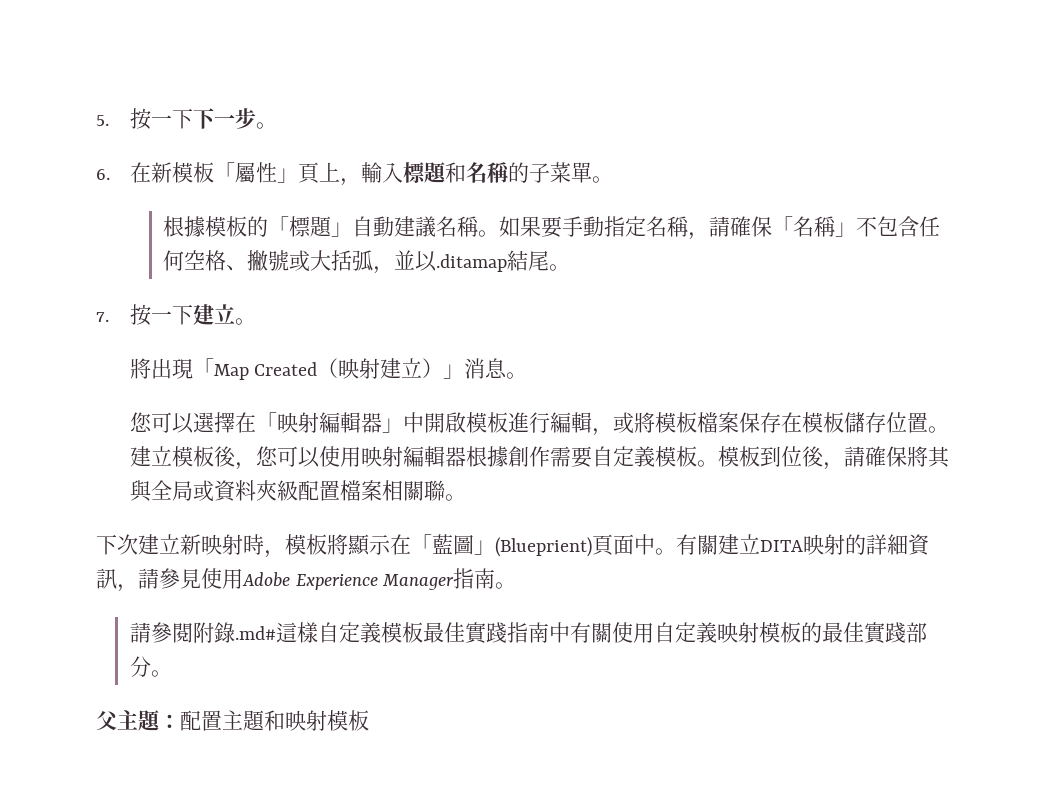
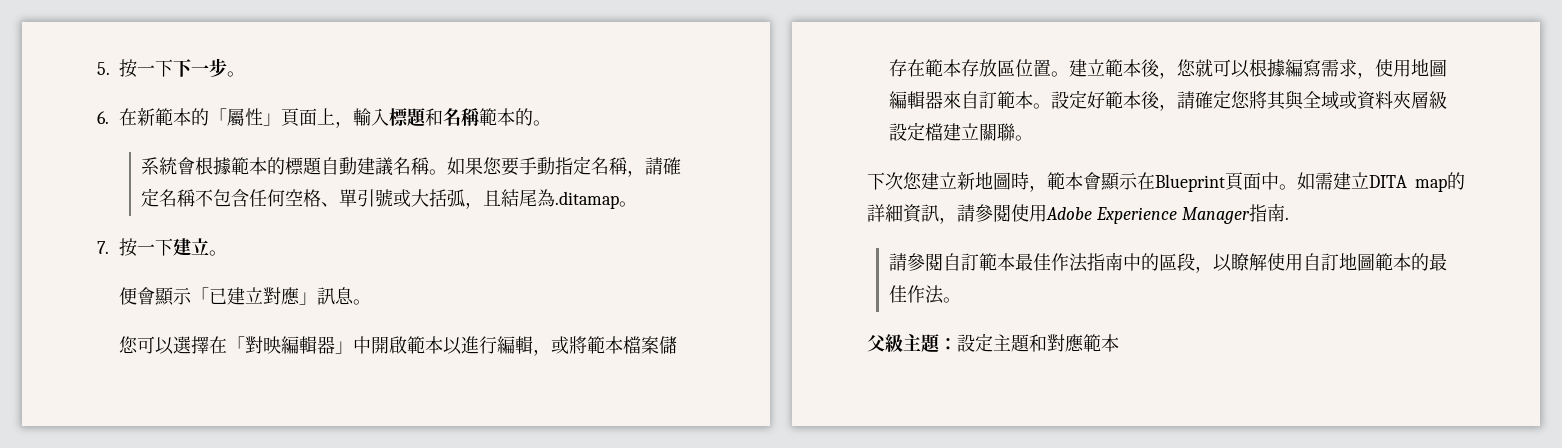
[171,162,214,183] 模板 -> [155,108,210,126] 範本的
(320, 173) none -> [299,108,318,126] 面
[507,162,613,183] [163,216,353,237] 的子菜單。 // 根據模板的「標題」 -> [479,108,552,126] [141,157,323,175] 範本的。 // 系統會根據範本的標題
(542, 226) none -> [483,157,503,175] 您
[751,216,857,237] 保「名稱」 -> [141,188,197,207] 定名稱
[247,250,269,271] 撇 -> [339,189,376,207] 單引
[394,250,550,272] 並以.ditamap結尾 -> [483,189,620,209] 且結尾為.ditamap
[129,358,486,380] 將出現「Map Created（映射建立）」消 -> [119,287,336,306] 便會顯示「已建立對應」訊
[276,412,319,433] 映射 -> [245,336,282,354] 對映
[465,412,508,433] 模板 -> [407,336,463,355] 範本以
[654,412,949,433] [129,446,802,470] 模板檔案保存在模板儲存位置。建立模板後，您可以使用映射編輯器根據創作需要自定義模板。模板到位 -> [587,336,678,354] [889,59,1448,79] [889,90,1142,109] 範本檔案儲存在範本存放區位置。建立範本後，您就可以根據編寫需求，使用地圖編輯器來自訂範本。設定好範本
[885,446,907,467] 保 -> [1213,90,1251,109] 定您
[171,481,193,501] 局 -> [1321,91,1340,110] 域
[276,480,403,501] 級配置檔案相 -> [1411,91,1448,109] [889,122,980,141] 層級設定檔建立
[138,534,592,558] 建立新映射時，模板將顯示在「藍圖」(Blueprient) -> [903,172,1225,192] 您建立新地圖時，範本會顯示在Blueprint
[676,534,718,555] 有關 -> [1297,172,1333,190] 如需
[803,534,845,555] 映射 -> [1415,178,1447,192] map
[180,568,201,589] 見 -> [993,204,1011,222] 閱
[495,582,517,589] [129,622,927,644] [129,656,172,677] [96,710,369,731] 。 // 請參閱附錄.md#這樣自定義模板最佳實踐指南中有關使用自定義映射模板的最佳實踐部分。 // 父主題：配置主題和映射模板 -> [1284,217,1289,220] [889,252,1448,273] [889,285,962,304] [867,333,1119,353] . // 請參閱自訂範本最佳作法指南中的區段，以瞭解使用自訂地圖範本的最佳作法。 // 父級主題：設定主題和對應範本

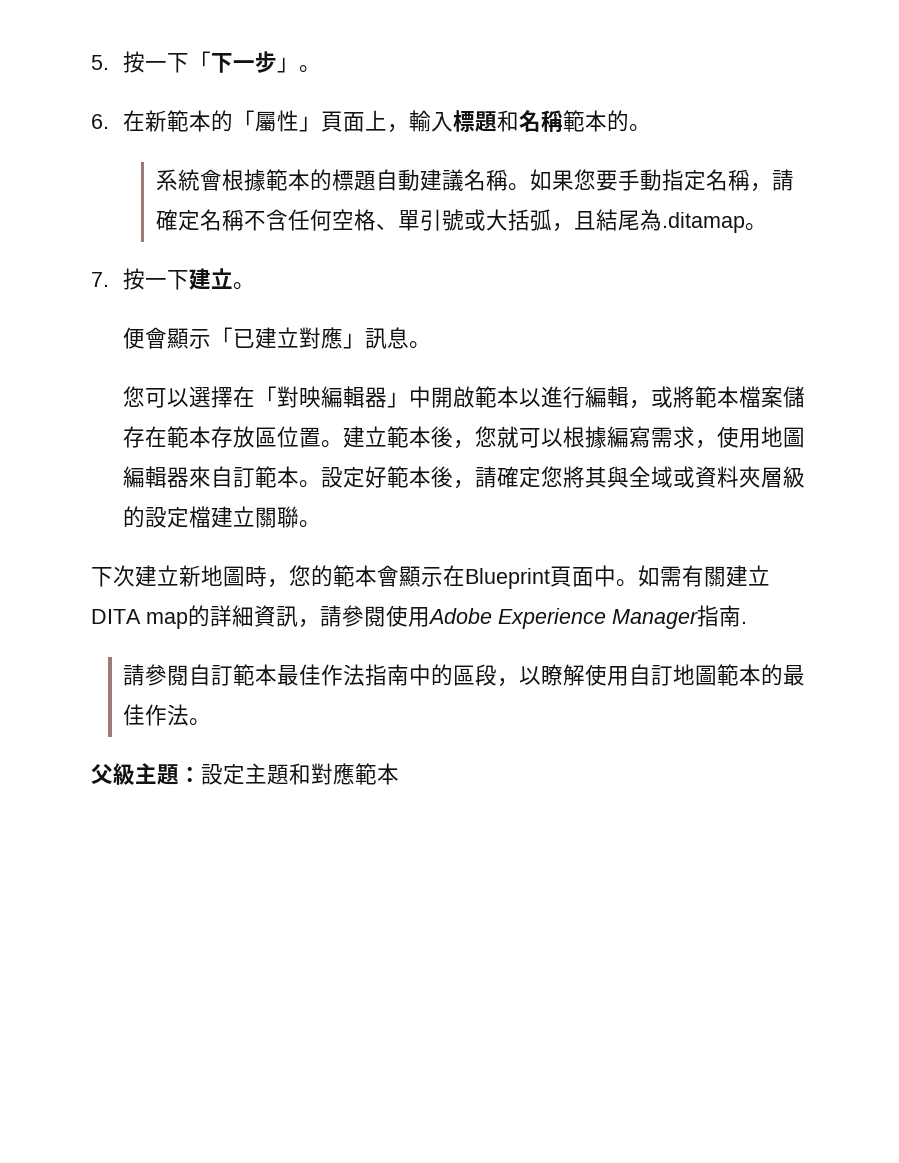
[173,58,228,77] 下一步 -> [189,51,300,73] 「下一步」
[213,189,232,207] 包 -> (266, 221) none
(1448, 100) none -> [123,506,146,528] 的
[903,172,922,190] 您 -> (135, 576) none
(1047, 188) none -> [289,565,333,587] 您的
(1333, 181) none -> [682,565,726,587] 有關

